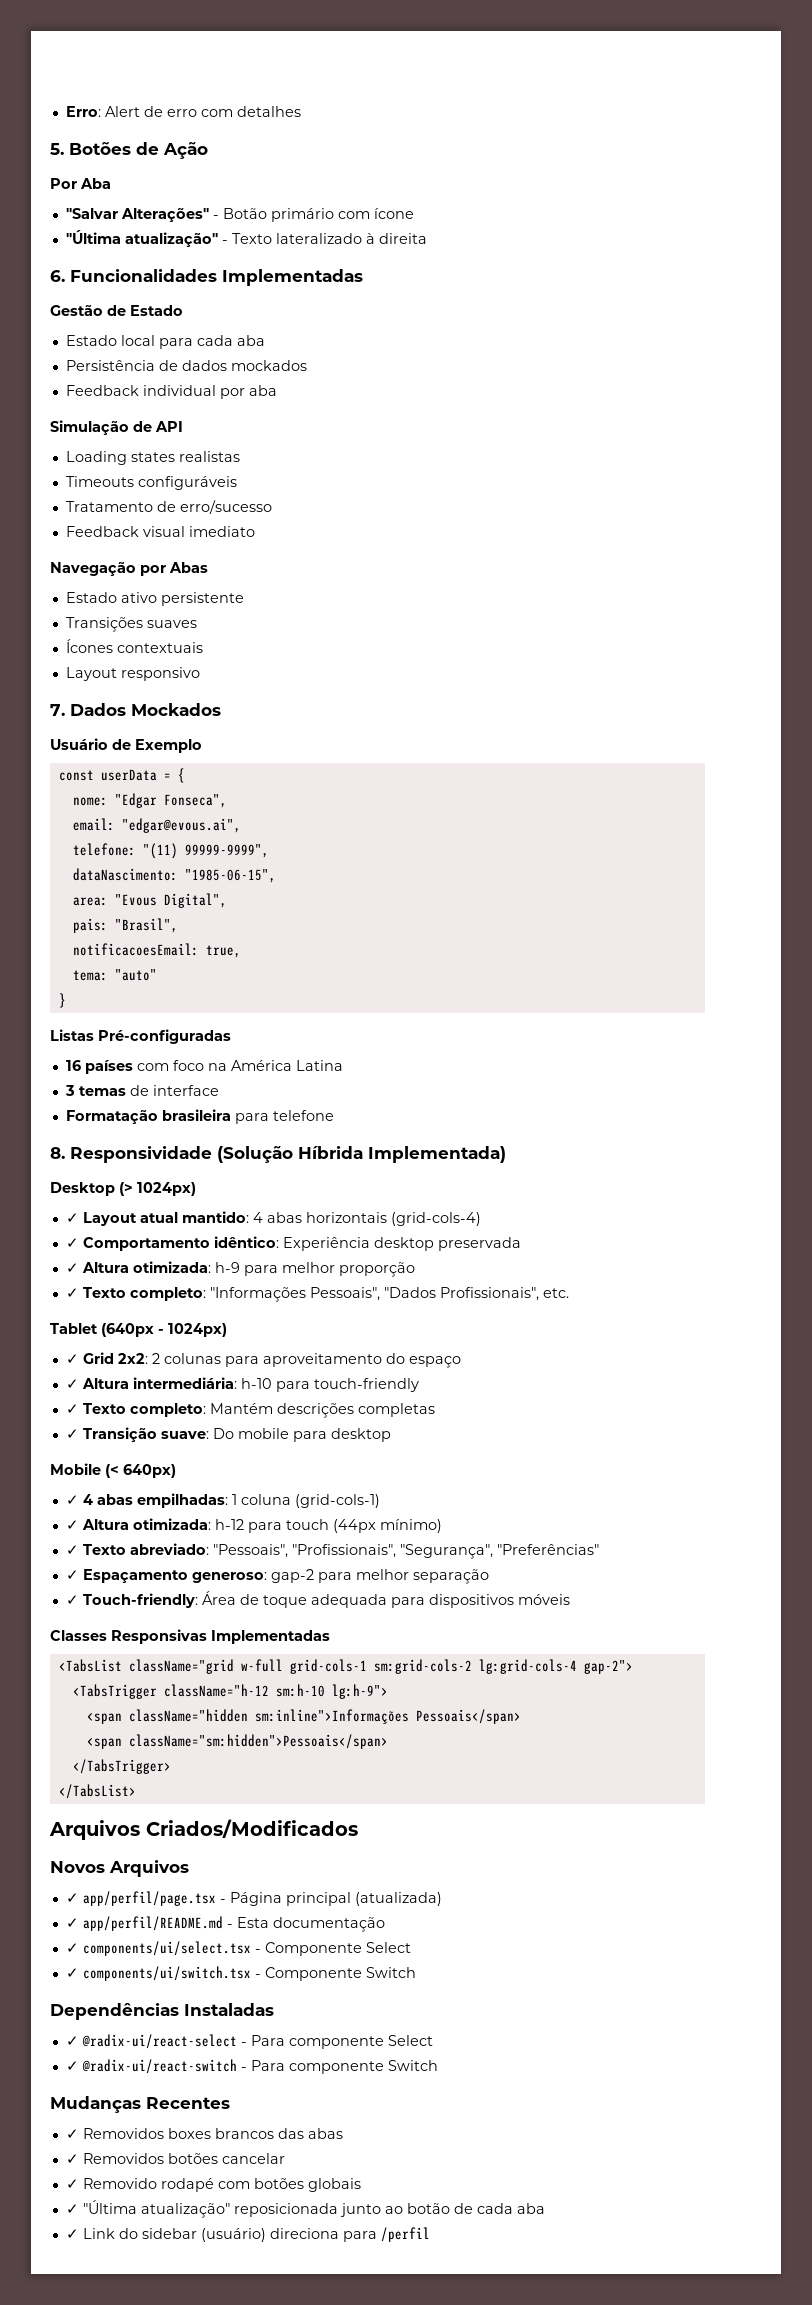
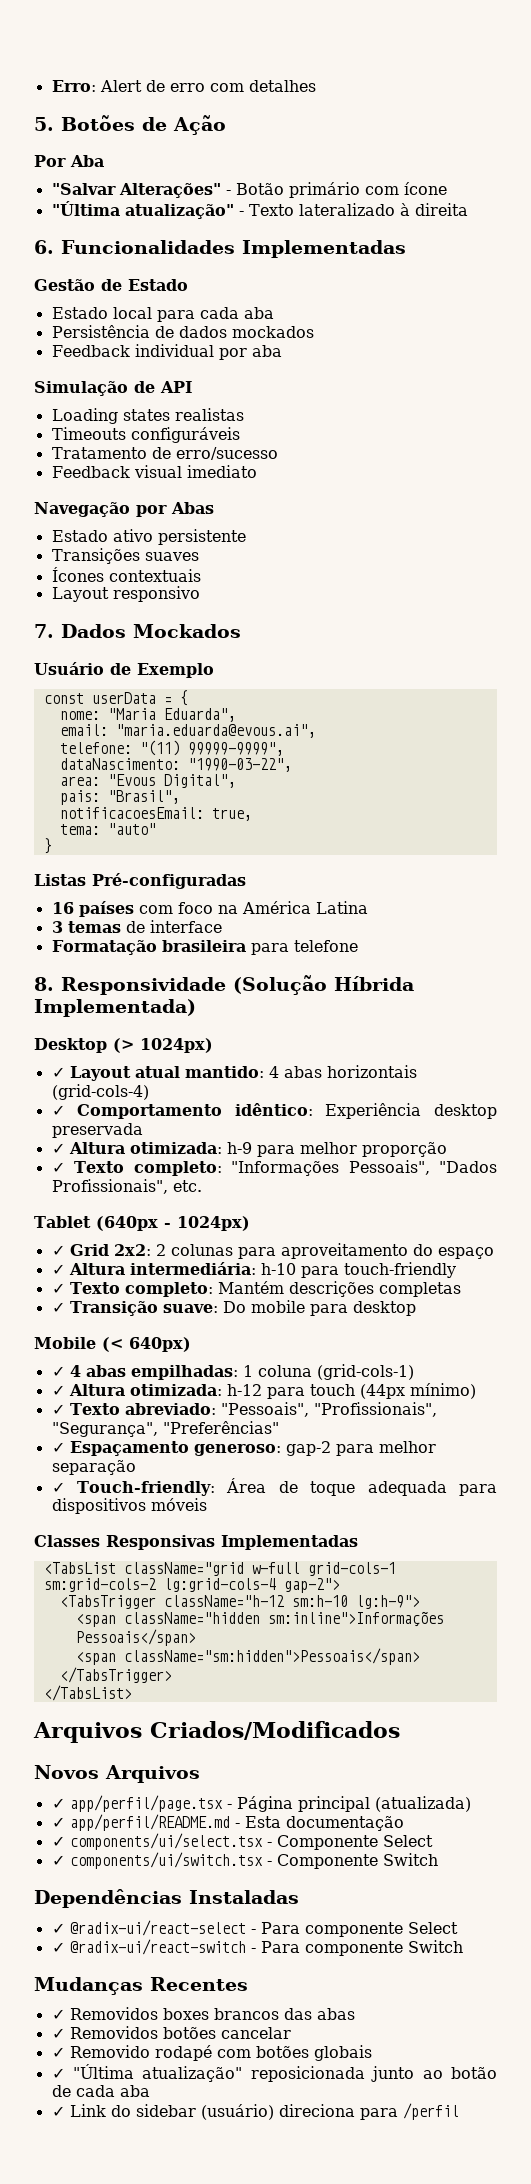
[114,793,227,808] "Edgar Fonseca", -> [107,708,236,722] "Maria Eduarda",
[121,818,241,833] "edgar@evous.ai", -> [115,724,316,738] "maria.eduarda@evous.ai",
[184,869,276,883] "1985-06-15", -> [187,758,292,772] "1990-03-22",

